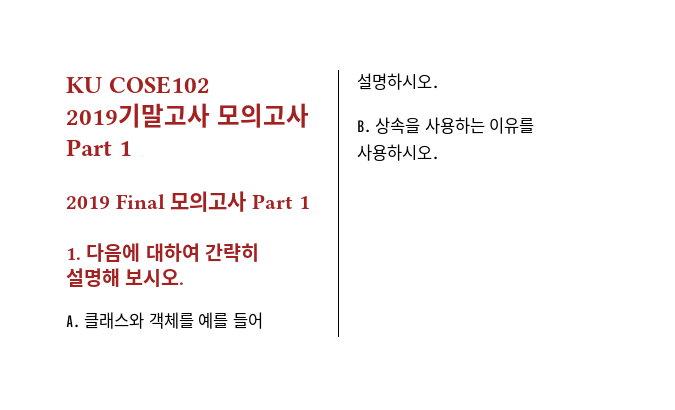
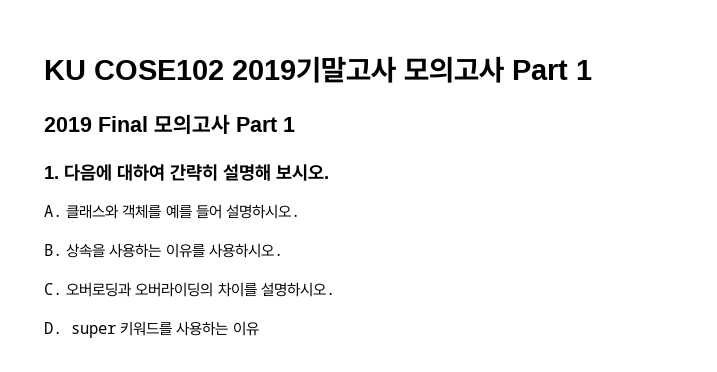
(439, 152) none -> [44,282,335,297] [44,321,259,338] // C. 오버로딩과 오버라이딩의 차이를 설명하시오. // D. super 키워드를 사용하는 이유

